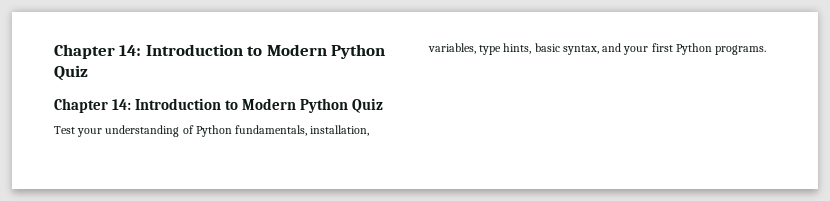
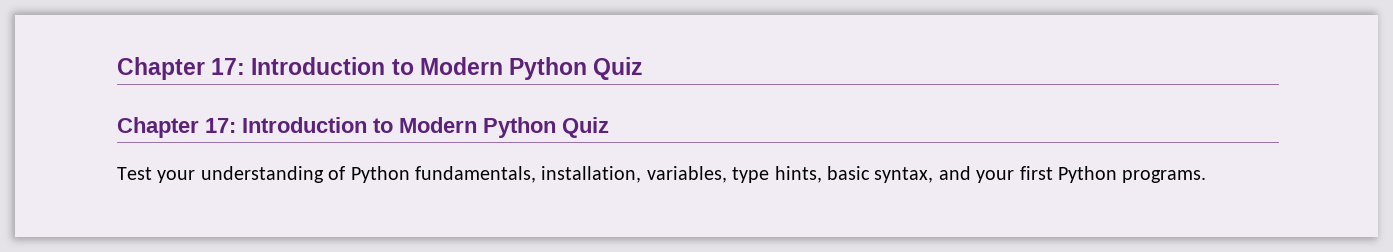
[54,44,142,59] Chapter 14: -> [117,57,246,80] Chapter 17:
[112,99,132,110] 14: -> [205,118,236,133] 17:

